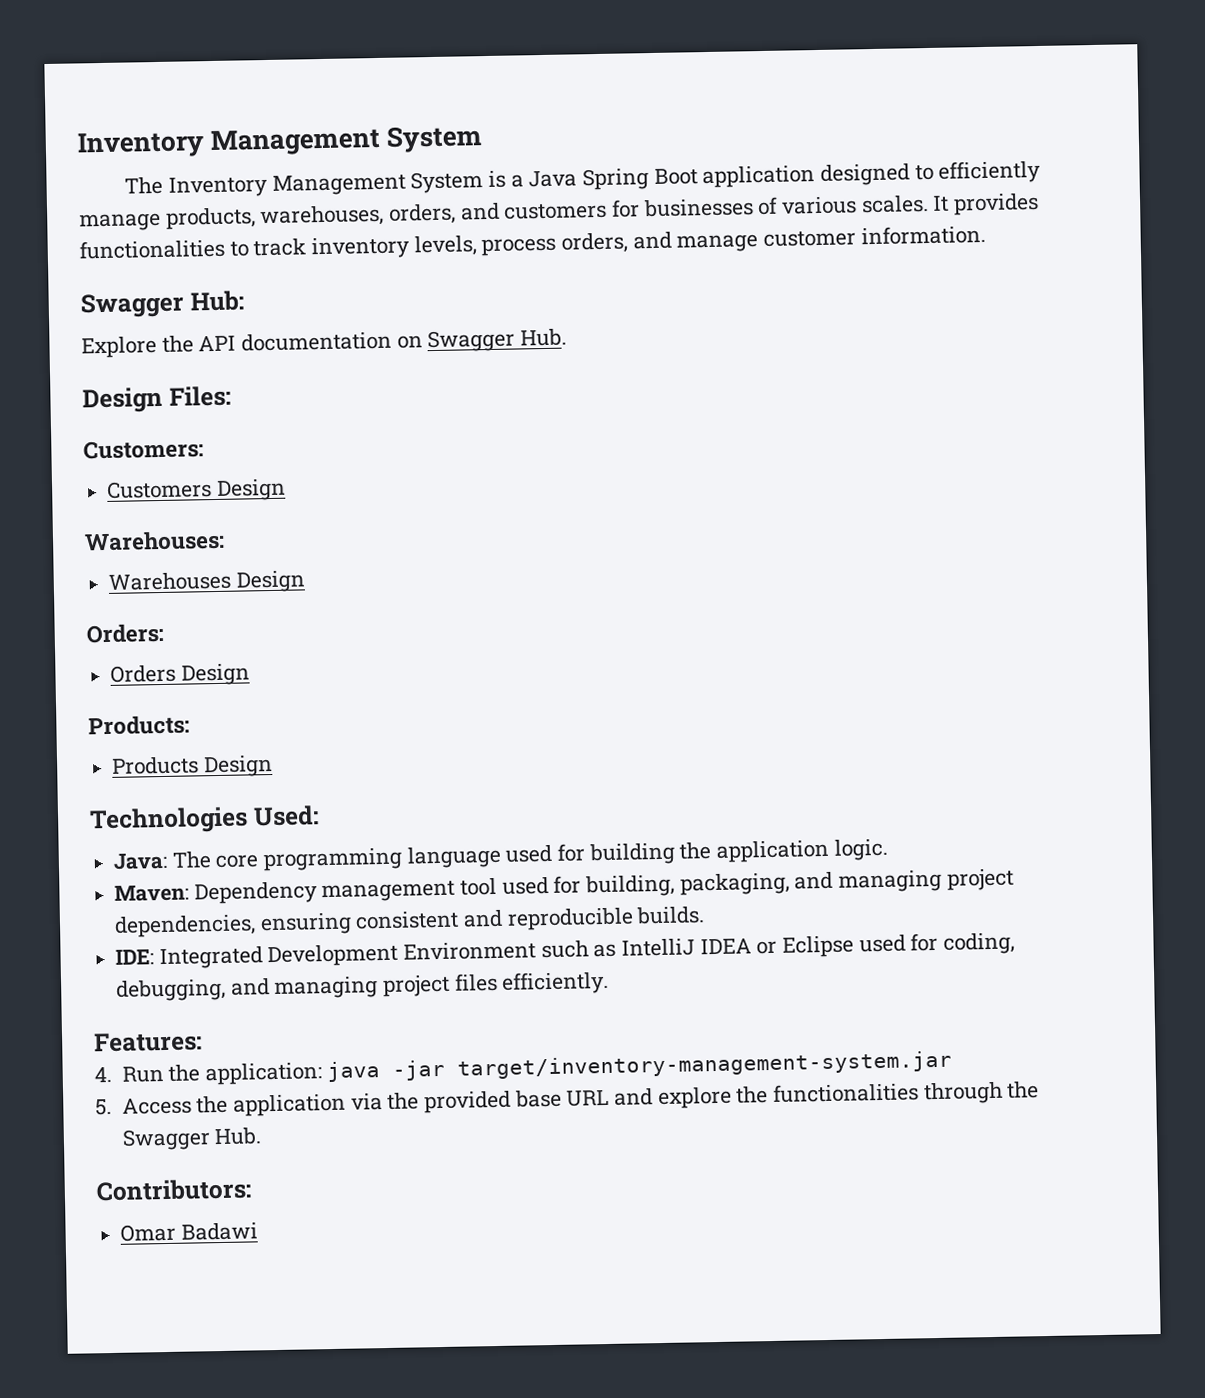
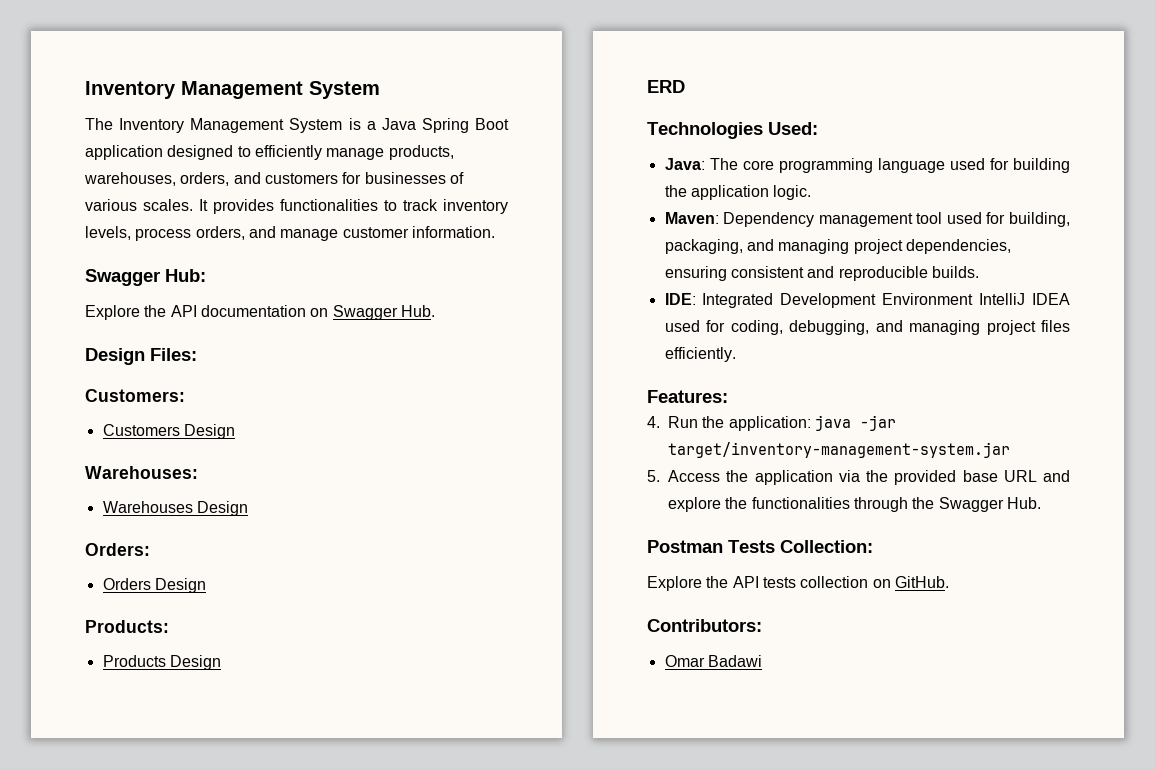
(273, 766) none -> [647,80,685,93] // ERD
[540,935,855,959] such as IntelliJ IDEA or Eclipse -> [979,293,1070,305] IntelliJ IDEA
(263, 1136) none -> [647,540,873,553] [647,576,949,591] // Postman Tests Collection: // Explore the API tests collection on GitHub.

